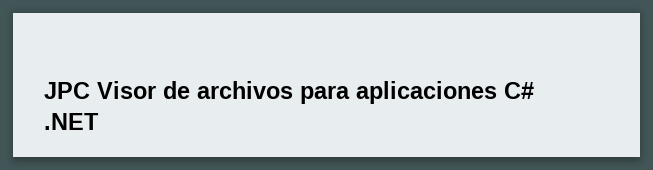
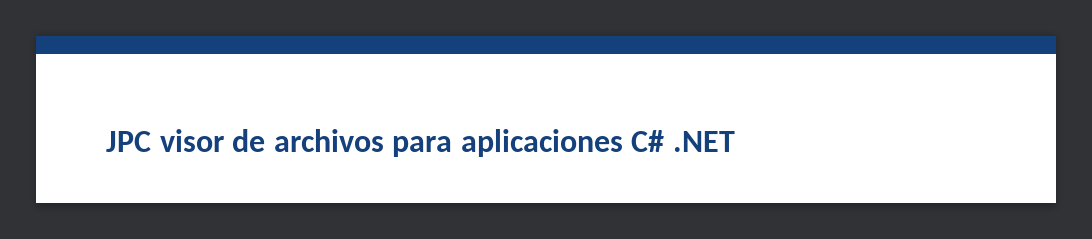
[97,81,156,99] Visor -> [159,129,224,152] visor

